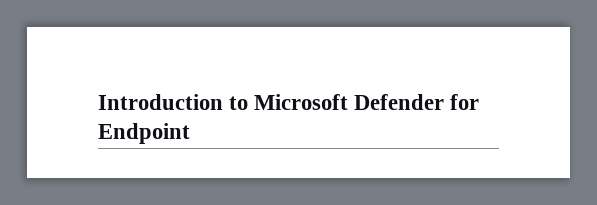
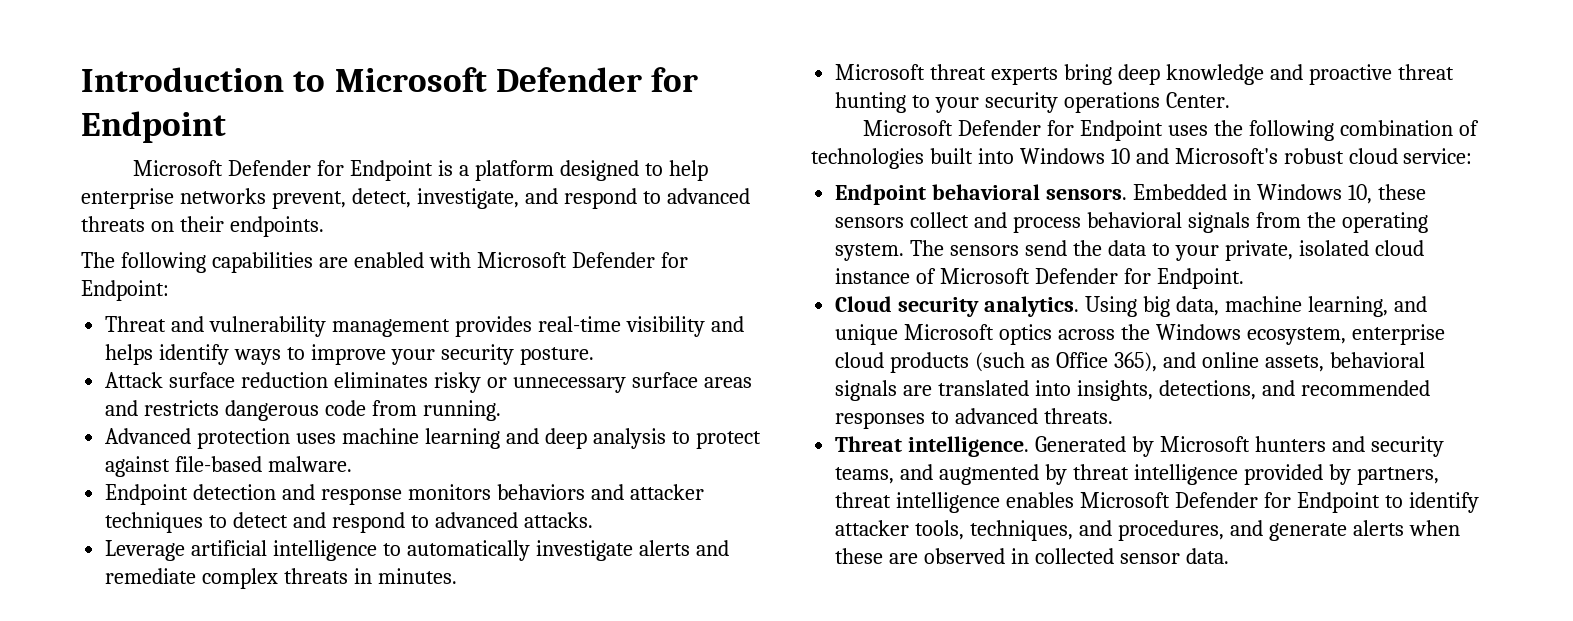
(190, 133) none -> [133,160,708,181] [81,188,750,209] [81,216,324,237] [81,252,688,273] [81,280,169,301] [105,316,744,337] [105,344,594,365] [105,372,752,393] [105,400,501,421] [105,428,761,449] [105,456,353,477] [105,484,704,505] [105,512,593,533] [105,540,729,561] [105,568,457,589] [835,64,1454,85] [835,92,1230,113] [863,120,1479,141] [811,148,1473,169] [835,184,1426,205] [835,212,1428,233] [835,240,1424,261] [835,268,1244,289] [835,296,1427,317] [835,324,1445,345] [835,352,1425,373] [835,380,1430,401] [835,408,1114,429] [835,436,1444,457] [835,464,1439,485] [835,492,1479,513] [835,520,1460,541] [835,548,1229,564] // Microsoft Defender for Endpoint is a platform designed to help enterprise networks prevent, detect, investigate, and respond to advanced threats on their endpoints. // The following capabilities are enabled with Microsoft Defender for Endpoint: // Threat and vulnerability management provides real-time visibility and helps identify ways to improve your security posture. // Attack surface reduction eliminates risky or unnecessary surface areas and restricts dangerous code from running. // Advanced protection uses machine learning and deep analysis to protect against file-based malware. // Endpoint detection and response monitors behaviors and attacker techniques to detect and respond to advanced attacks. // Leverage artificial intelligence to automatically investigate alerts and remediate complex threats in minutes. // Microsoft threat experts bring deep knowledge and proactive threat hunting to your security operations Center. // Microsoft Defender for Endpoint uses the following combination of technologies built into Windows 10 and Microsoft's robust cloud service: // Endpoint behavioral sensors. Embedded in Windows 10, these sensors collect and process behavioral signals from the operating system. The sensors send the data to your private, isolated cloud instance of Microsoft Defender for Endpoint. // Cloud security analytics. Using big data, machine learning, and unique Microsoft optics across the Windows ecosystem, enterprise cloud products (such as Office 365), and online assets, behavioral signals are translated into insights, detections, and recommended responses to advanced threats. // Threat intelligence. Generated by Microsoft hunters and security teams, and augmented by threat intelligence provided by partners, threat intelligence enables Microsoft Defender for Endpoint to identify attacker tools, techniques, and procedures, and generate alerts when these are observed in collected sensor data.

